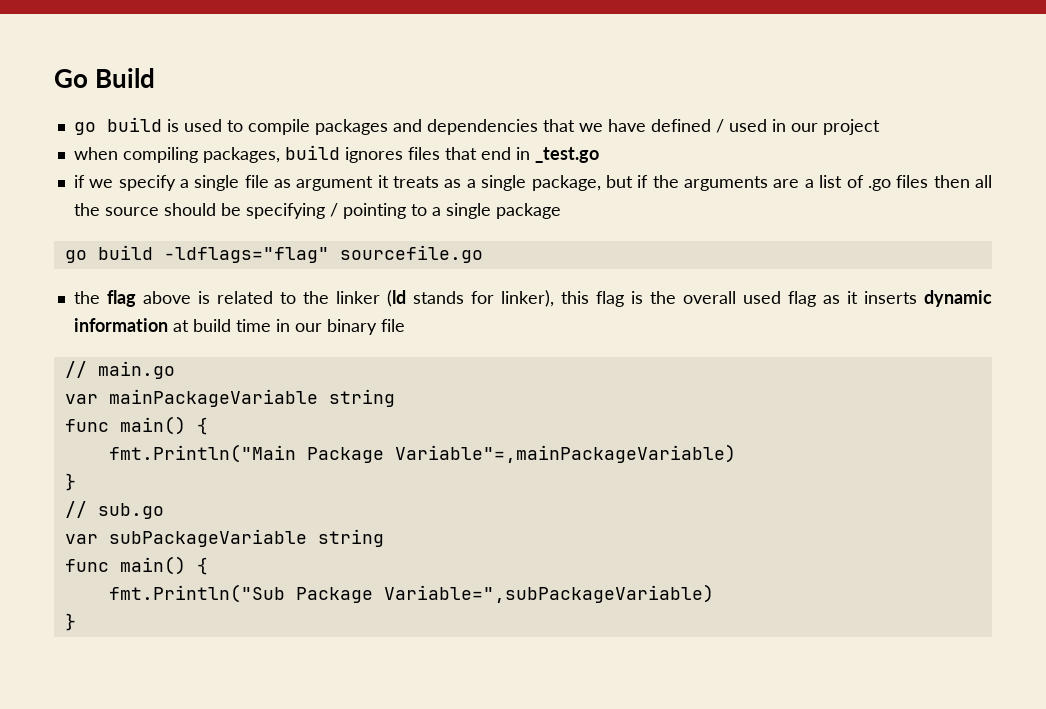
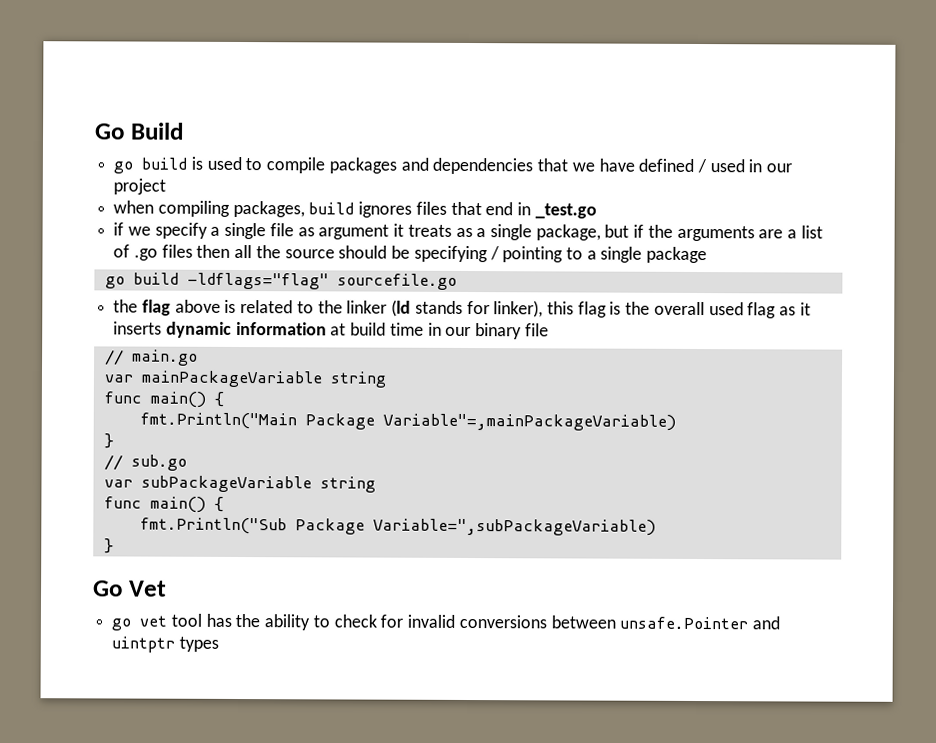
(76, 622) none -> [93,580,167,597] [111,613,780,631] [111,636,219,653] // Go Vet // go vet tool has the ability to check for invalid conversions between unsafe.Pointer and uintptr types

